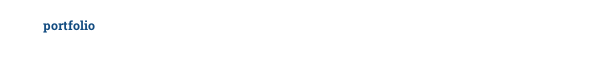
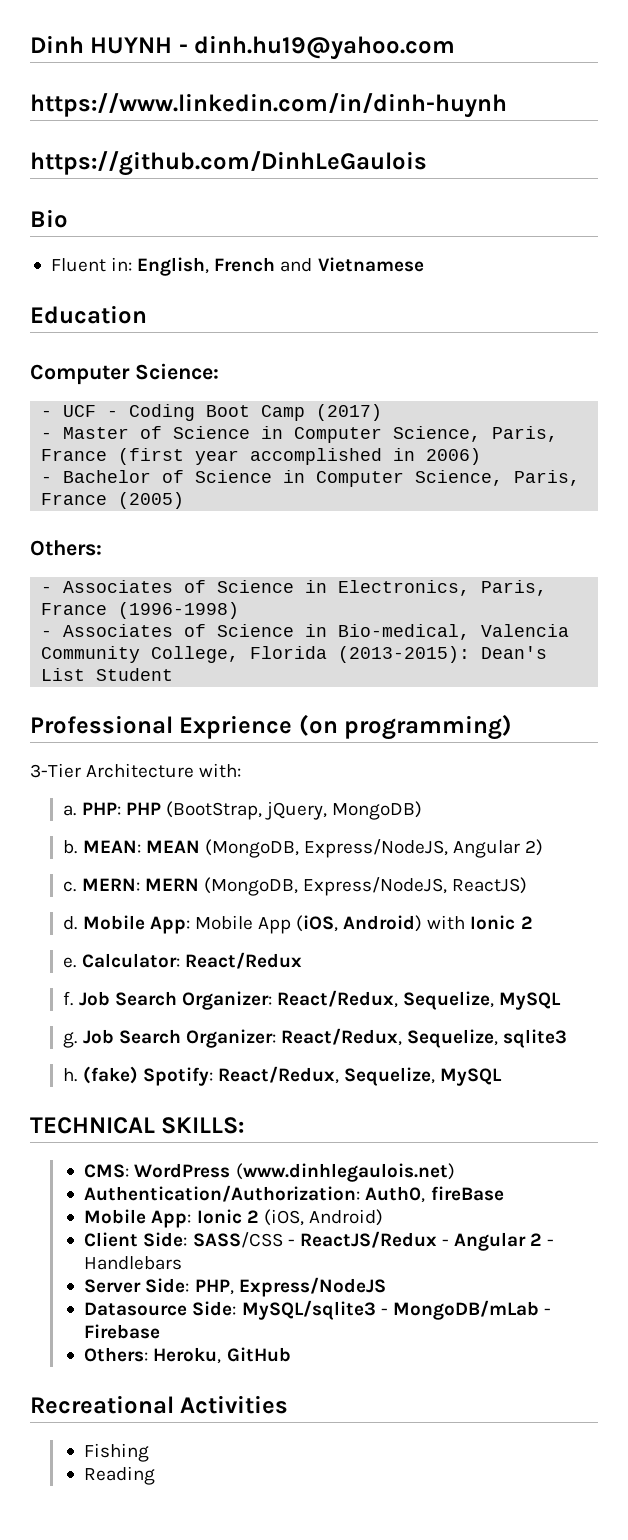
[43,20,95,33] portfolio -> [30,35,456,60] [30,93,507,118] [30,151,427,176] [30,209,68,228] [50,257,424,276] [30,305,147,324] [30,363,219,385] [41,404,383,421] [41,426,559,443] [41,448,482,465] [41,470,581,487] [41,492,185,509] [30,540,102,556] [41,580,548,596] [41,602,240,619] [41,624,570,640] [41,646,548,663] [41,668,174,681] [30,714,513,740] [30,763,242,778] [63,801,423,820] [63,839,544,858] [63,877,528,896] [63,915,533,934] [63,952,302,969] [63,990,562,1010] [63,1028,568,1048] [63,1066,503,1086] [30,1117,245,1134] [84,1163,455,1182] [84,1185,504,1203] [84,1209,383,1228] [84,1231,555,1251] [84,1256,183,1270] [84,1277,386,1297] [84,1300,551,1320] [84,1324,161,1339] [84,1347,291,1364] [30,1395,289,1414] [84,1443,150,1462] [84,1466,156,1485] Dinh HUYNH - dinh.hu19@yahoo.com // https://www.linkedin.com/in/dinh-huynh // https://github.com/DinhLeGaulois // Bio // Fluent in: English, French and Vietnamese // Education // Computer Science: // - UCF - Coding Boot Camp (2017) // - Master of Science in Computer Science, Paris, France (first year accomplished in 2006) // - Bachelor of Science in Computer Science, Paris, France (2005) // Others: // - Associates of Science in Electronics, Paris, France (1996-1998) // - Associates of Science in Bio-medical, Valencia Community College, Florida (2013-2015): Dean's List Student // Professional Exprience (on programming) // 3-Tier Architecture with: // a. PHP: PHP (BootStrap, jQuery, MongoDB) // b. MEAN: MEAN (MongoDB, Express/NodeJS, Angular 2) // c. MERN: MERN (MongoDB, Express/NodeJS, ReactJS) // d. Mobile App: Mobile App (iOS, Android) with Ionic 2 // e. Calculator: React/Redux // f. Job Search Organizer: React/Redux, Sequelize, MySQL // g. Job Search Organizer: React/Redux, Sequelize, sqlite3 // h. (fake) Spotify: React/Redux, Sequelize, MySQL // TECHNICAL SKILLS: // CMS: WordPress (www.dinhlegaulois.net) // Authentication/Authorization: Auth0, fireBase // Mobile App: Ionic 2 (iOS, Android) // Client Side: SASS/CSS - ReactJS/Redux - Angular 2 - Handlebars // Server Side: PHP, Express/NodeJS // Datasource Side: MySQL/sqlite3 - MongoDB/mLab - Firebase // Others: Heroku, GitHub // Recreational Activities // Fishing // Reading

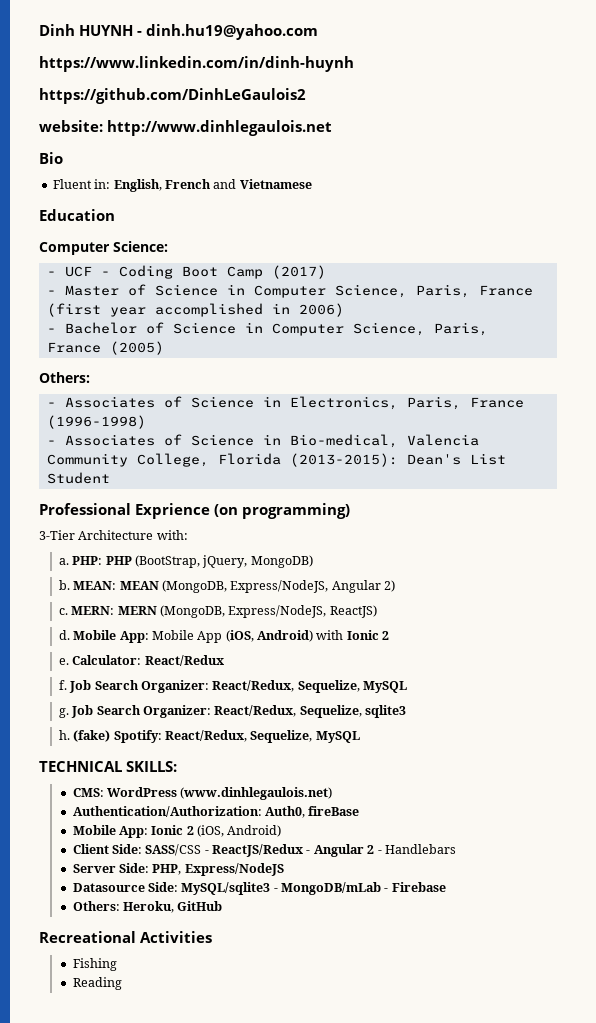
[30,151,427,176] https://github.com/DinhLeGaulois -> [39,88,306,104] [39,120,333,136] https://github.com/DinhLeGaulois2 // website: http://www.dinhlegaulois.net

